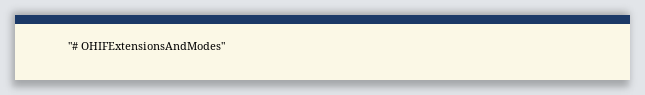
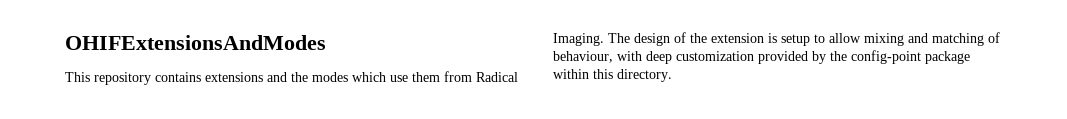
[68,42,225,50] "# OHIFExtensionsAndModes" -> [65,35,326,50] [65,71,518,85] [553,32,1000,46] [553,50,970,64] [553,69,672,82] OHIFExtensionsAndModes // This repository contains extensions and the modes which use them from Radical Imaging. The design of the extension is setup to allow mixing and matching of behaviour, with deep customization provided by the config-point package within this directory.

